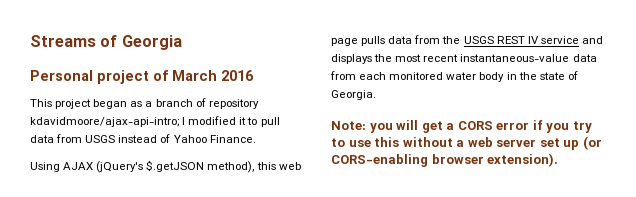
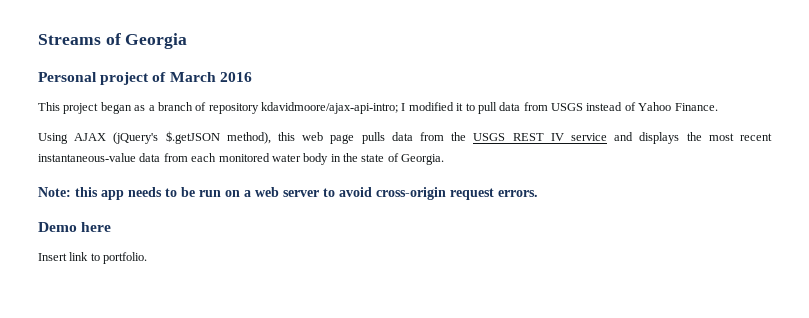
[369,120,592,133] [331,136,602,150] [331,153,559,167] you will get a CORS error if you try to use this without a web server set up (or CORS-enabling browser extension). -> [75,187,538,200] [38,222,112,232] [38,252,148,264] this app needs to be run on a web server to avoid cross-origin request errors. // Demo here // Insert link to portfolio.

